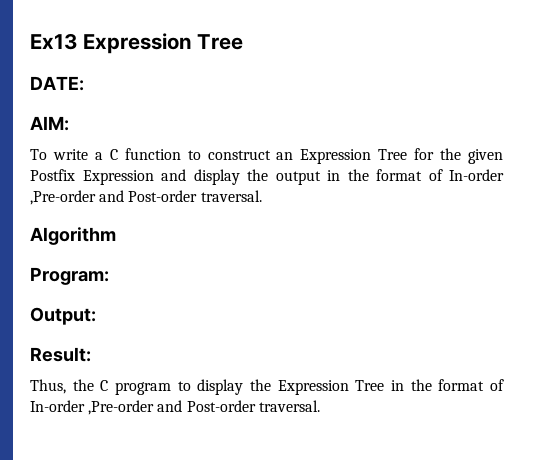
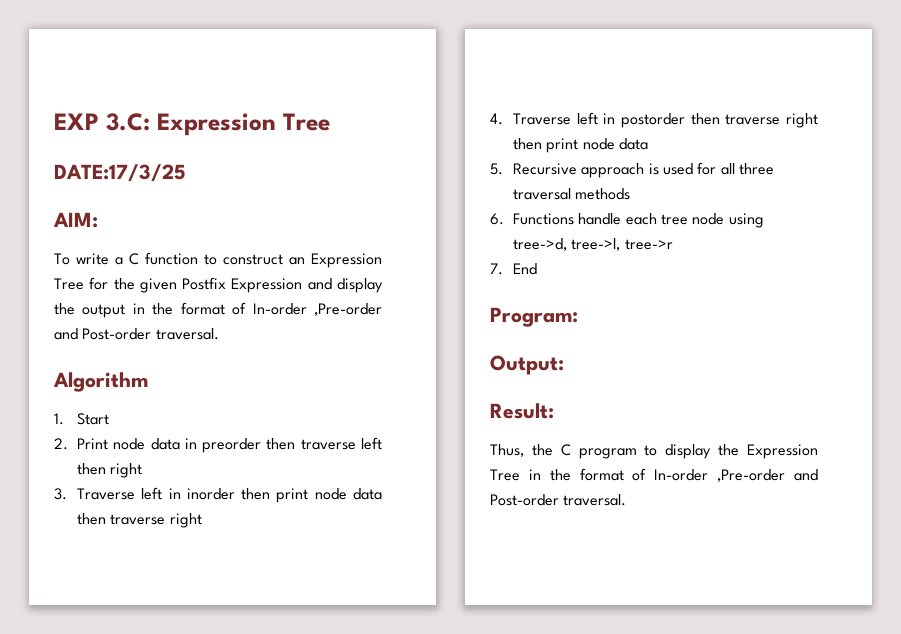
[30,33,77,50] Ex13 -> [54,113,150,131] EXP 3.C:
[30,76,84,91] DATE: -> [54,164,186,182] DATE:17/3/25
(116, 236) none -> [54,413,110,425] [54,437,382,453] [77,463,143,478] [54,487,382,503] [77,513,202,528] [490,112,818,128] [513,138,649,153] [490,162,775,178] [513,188,631,200] [490,213,764,228] [513,238,673,251] [490,263,538,275] // 1. Start // 2. Print node data in preorder then traverse left then right // 3. Traverse left in inorder then print node data then traverse right // 4. Traverse left in postorder then traverse right then print node data // 5. Recursive approach is used for all three traversal methods // 6. Functions handle each tree node using tree->d, tree->l, tree->r // 7. End

